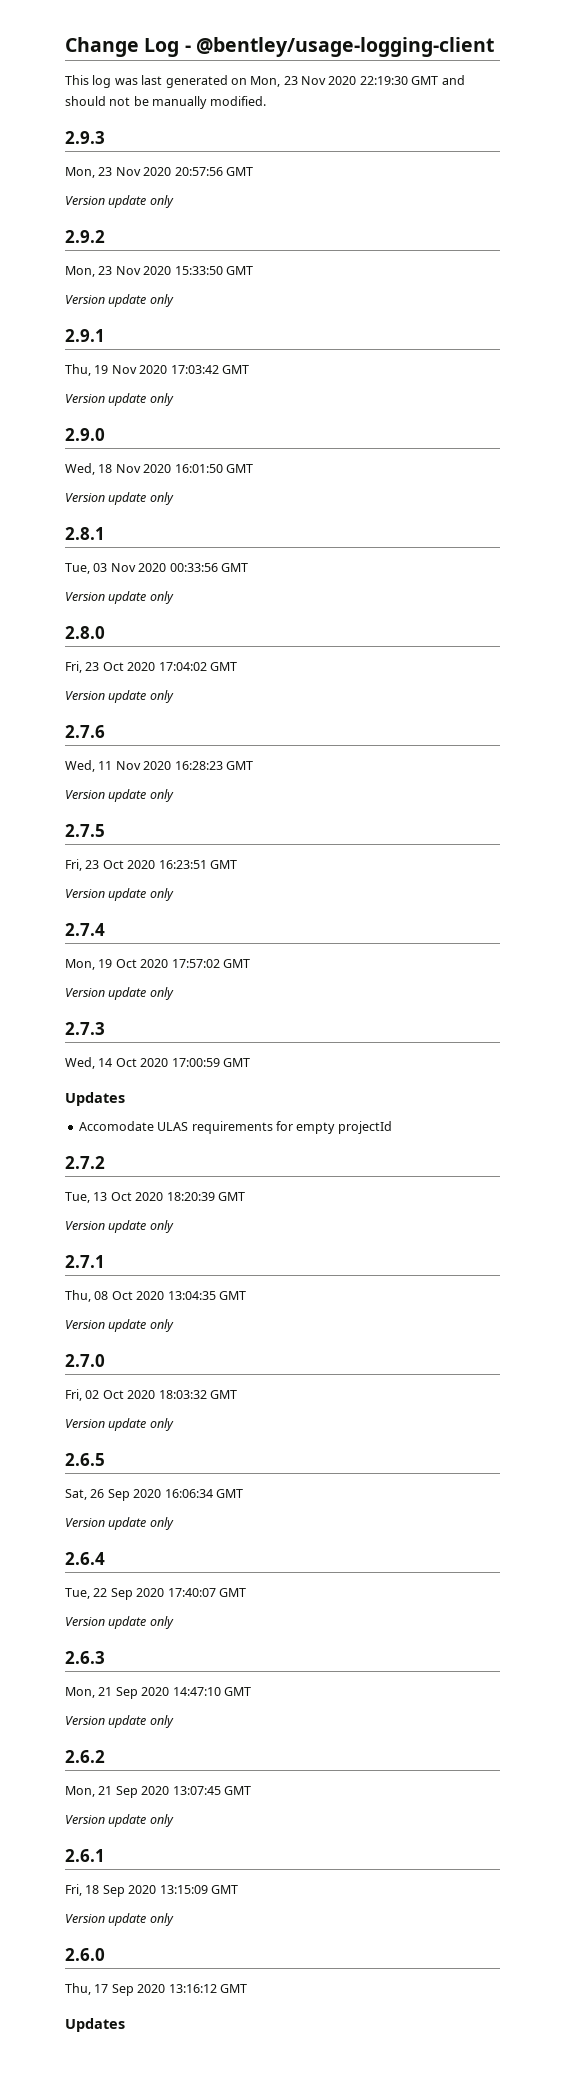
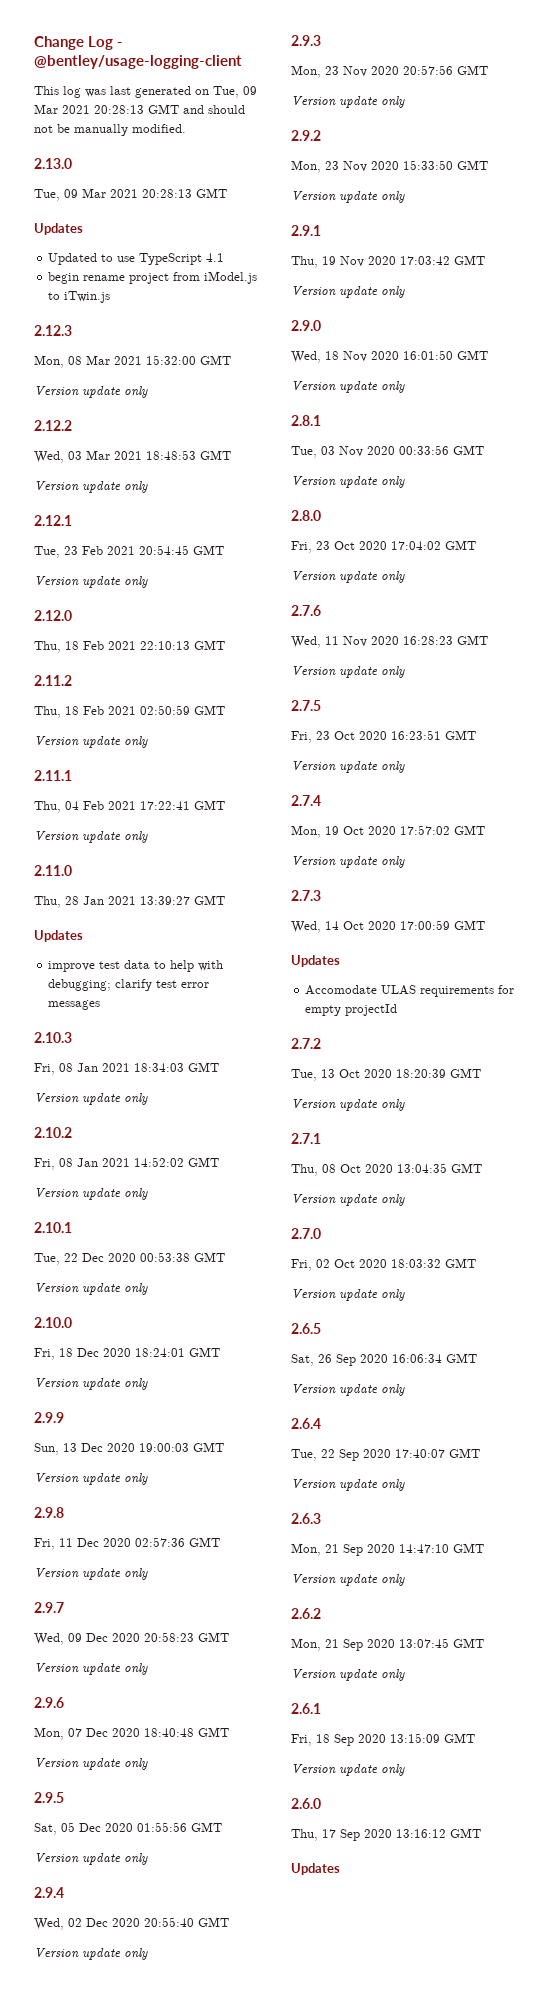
[250,76,408,87] Mon, 23 Nov 2020 22:19:30 -> [213,86,257,98] [34,104,144,114] Tue, 09 Mar 2021 20:28:13
(266, 101) none -> [34,158,72,169] [34,188,227,201] [34,223,83,235] [48,253,225,265] [48,271,258,284] [48,291,111,303] [34,325,72,336] [34,355,231,368] [34,386,148,398] [34,420,72,431] [34,450,231,463] [34,481,148,493] [34,515,72,526] [34,545,224,558] [34,576,148,588] [34,610,72,621] [34,640,225,653] [34,675,72,686] [34,705,225,718] [34,736,148,748] [34,770,72,781] [34,800,225,813] [34,831,148,843] [34,865,72,876] [34,895,225,908] [34,930,83,942] [48,960,224,972] [48,979,210,991] [48,1000,101,1010] [34,1032,72,1043] [34,1062,219,1075] [34,1093,148,1105] [34,1127,72,1138] [34,1157,219,1170] [34,1188,148,1200] [34,1222,72,1233] [34,1252,225,1265] [34,1283,148,1295] [34,1317,72,1328] [34,1347,220,1360] [34,1378,148,1390] [34,1412,64,1423] [34,1442,224,1455] [34,1473,148,1485] [34,1507,64,1518] [34,1537,220,1550] [34,1568,148,1580] [34,1602,64,1613] [34,1632,229,1645] [34,1663,148,1675] [34,1697,64,1708] [34,1727,229,1740] [34,1758,148,1770] [34,1792,64,1803] [34,1822,222,1835] [34,1853,148,1865] [34,1887,64,1898] [34,1917,229,1930] [34,1948,148,1960] // 2.13.0 // Tue, 09 Mar 2021 20:28:13 GMT // Updates // Updated to use TypeScript 4.1 // begin rename project from iModel.js to iTwin.js // 2.12.3 // Mon, 08 Mar 2021 15:32:00 GMT // Version update only // 2.12.2 // Wed, 03 Mar 2021 18:48:53 GMT // Version update only // 2.12.1 // Tue, 23 Feb 2021 20:54:45 GMT // Version update only // 2.12.0 // Thu, 18 Feb 2021 22:10:13 GMT // 2.11.2 // Thu, 18 Feb 2021 02:50:59 GMT // Version update only // 2.11.1 // Thu, 04 Feb 2021 17:22:41 GMT // Version update only // 2.11.0 // Thu, 28 Jan 2021 13:39:27 GMT // Updates // improve test data to help with debugging; clarify test error messages // 2.10.3 // Fri, 08 Jan 2021 18:34:03 GMT // Version update only // 2.10.2 // Fri, 08 Jan 2021 14:52:02 GMT // Version update only // 2.10.1 // Tue, 22 Dec 2020 00:53:38 GMT // Version update only // 2.10.0 // Fri, 18 Dec 2020 18:24:01 GMT // Version update only // 2.9.9 // Sun, 13 Dec 2020 19:00:03 GMT // Version update only // 2.9.8 // Fri, 11 Dec 2020 02:57:36 GMT // Version update only // 2.9.7 // Wed, 09 Dec 2020 20:58:23 GMT // Version update only // 2.9.6 // Mon, 07 Dec 2020 18:40:48 GMT // Version update only // 2.9.5 // Sat, 05 Dec 2020 01:55:56 GMT // Version update only // 2.9.4 // Wed, 02 Dec 2020 20:55:40 GMT // Version update only

